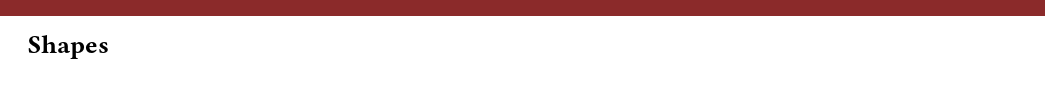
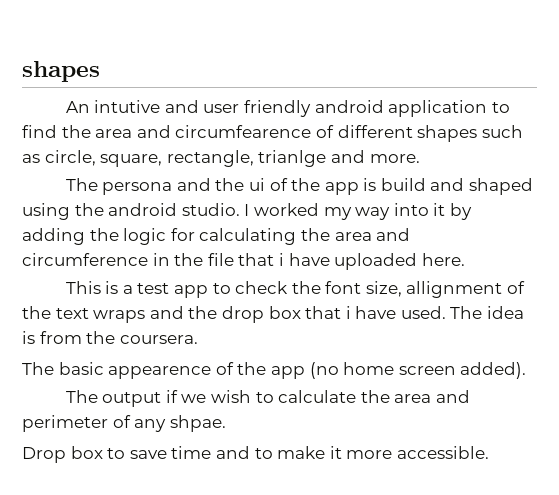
[28,35,109,59] Shapes -> [22,61,100,82] [65,100,510,117] [22,125,523,142] [22,150,420,167] [65,178,534,195] [22,203,472,220] [22,228,411,245] [22,253,465,270] [65,281,526,298] [22,306,525,323] [22,331,198,344] [22,362,527,379] [65,390,470,407] [22,415,226,432] [22,446,489,463] shapes // An intutive and user friendly android application to find the area and circumfearence of different shapes such as circle, square, rectangle, trianlge and more. // The persona and the ui of the app is build and shaped using the android studio. I worked my way into it by adding the logic for calculating the area and circumference in the file that i have uploaded here. // This is a test app to check the font size, allignment of the text wraps and the drop box that i have used. The idea is from the coursera. // The basic appearence of the app (no home screen added). // The output if we wish to calculate the area and perimeter of any shpae. // Drop box to save time and to make it more accessible.

